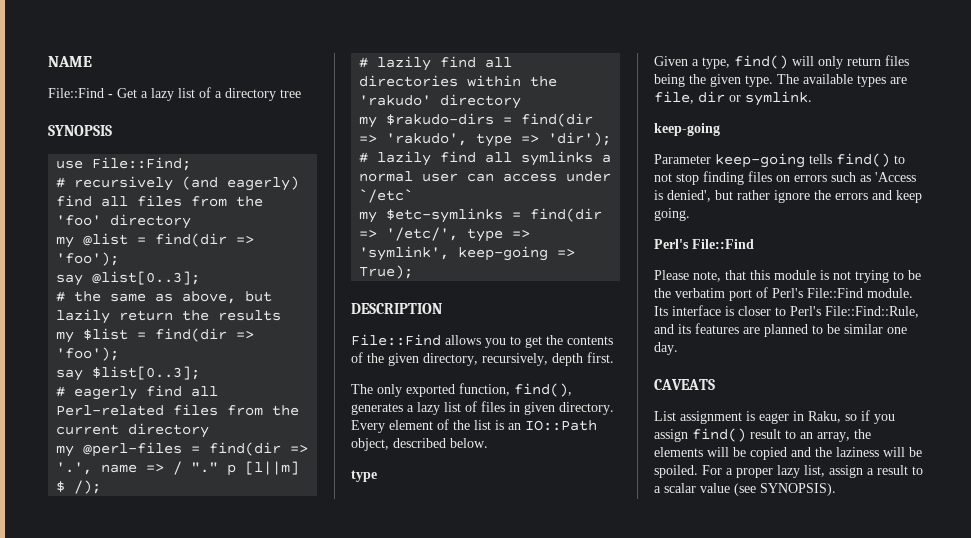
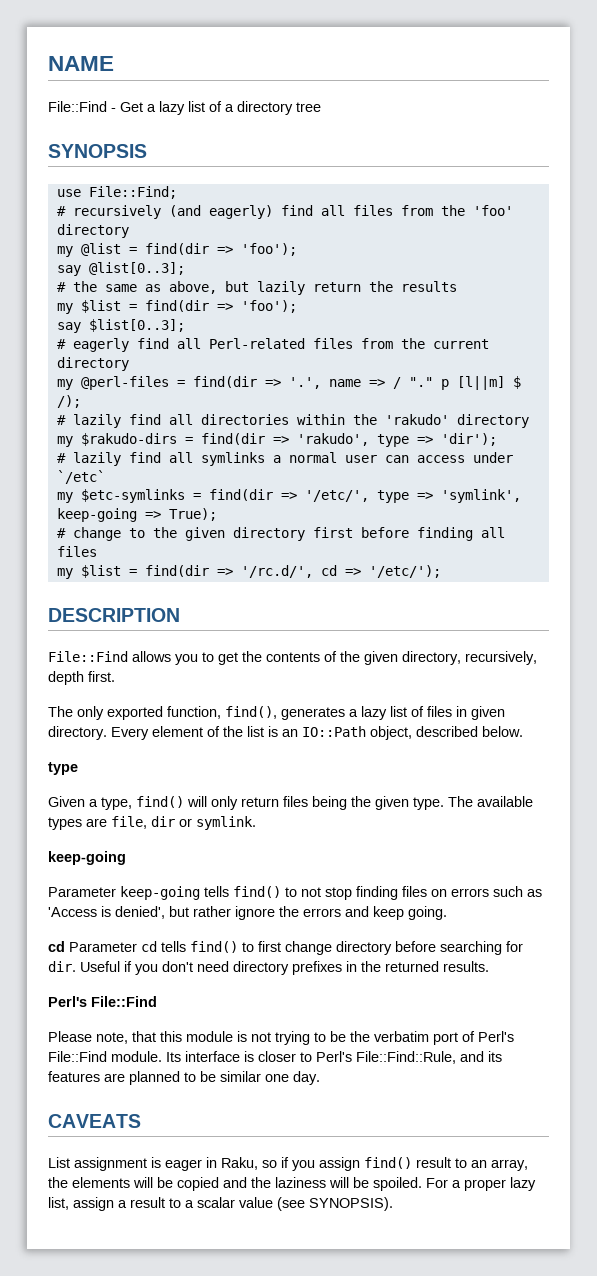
(414, 272) none -> [56,527,505,541] [56,546,97,557] [56,565,441,579] // # change to the given directory first before finding all files // my $list = find(dir => '/rc.d/', cd => '/etc/');
(690, 214) none -> [48,941,523,955] [48,961,489,975] // cd Parameter cd tells find() to first change directory before searching for dir. Useful if you don't need directory prefixes in the returned results.

